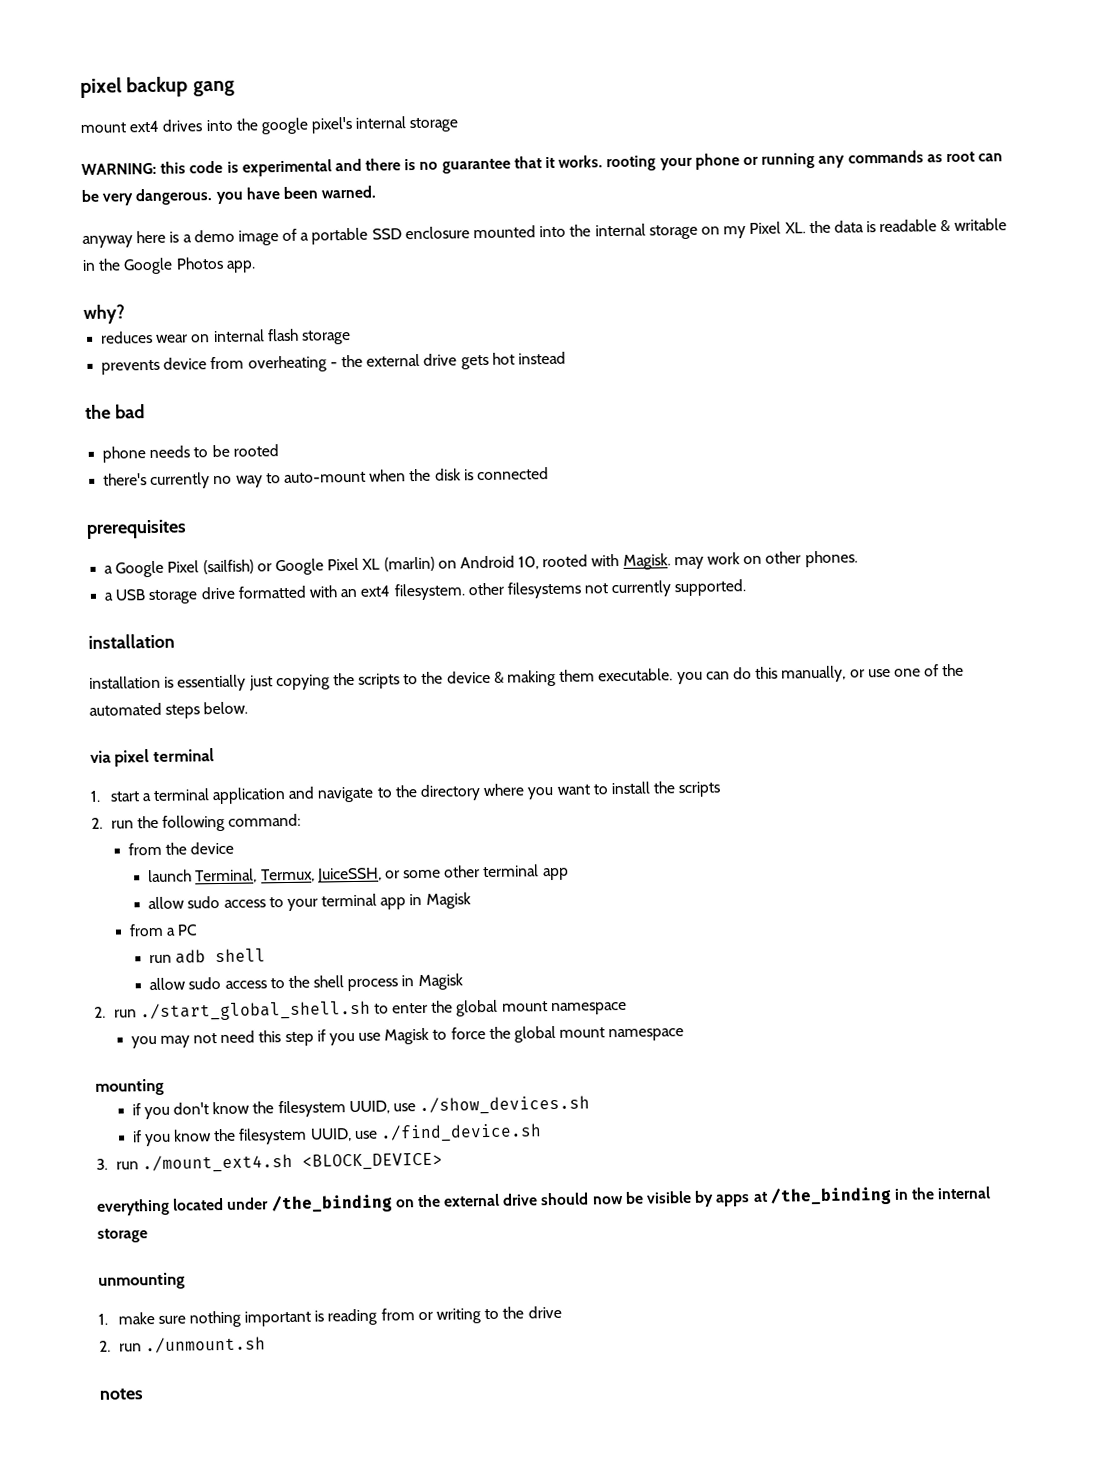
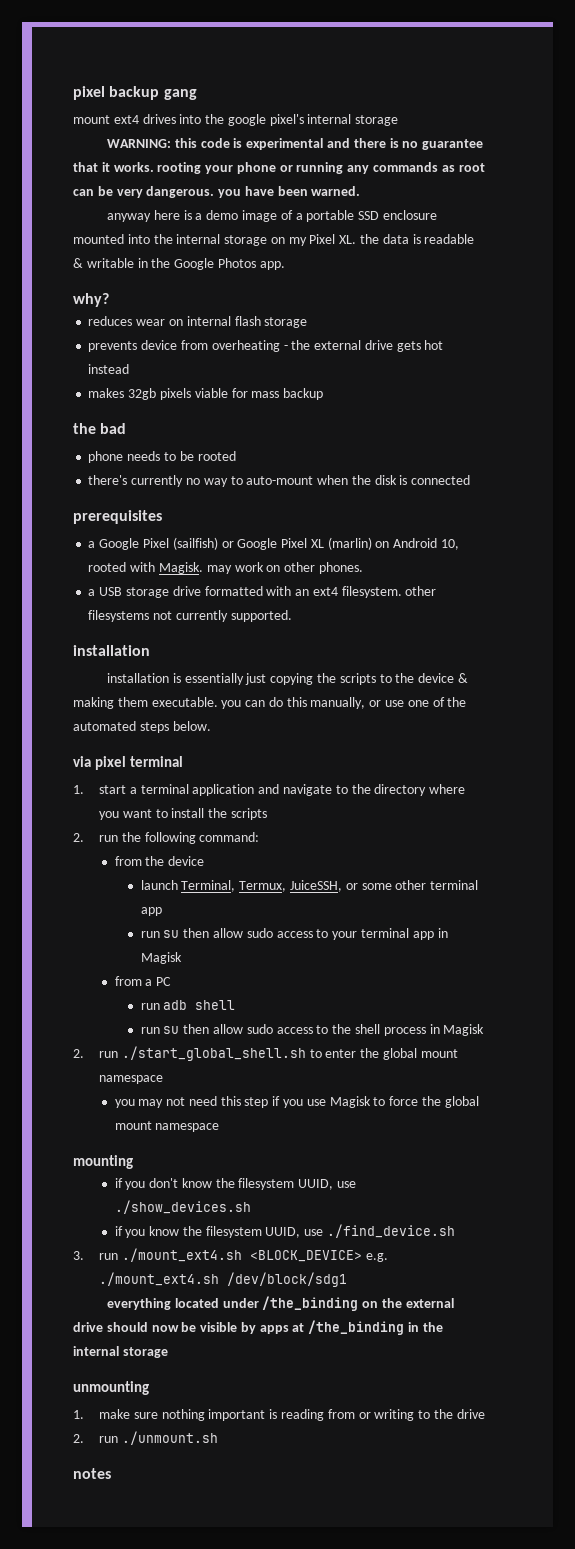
(566, 358) none -> [88,388,324,400] // makes 32gb pixels viable for mass backup
(569, 874) none -> [140,928,210,938] run su then
(267, 955) none -> [140,1024,210,1034] run su then
(443, 1161) none -> [365,1253,388,1262] [99,1272,348,1287] e.g. ./mount_ext4.sh /dev/block/sdg1

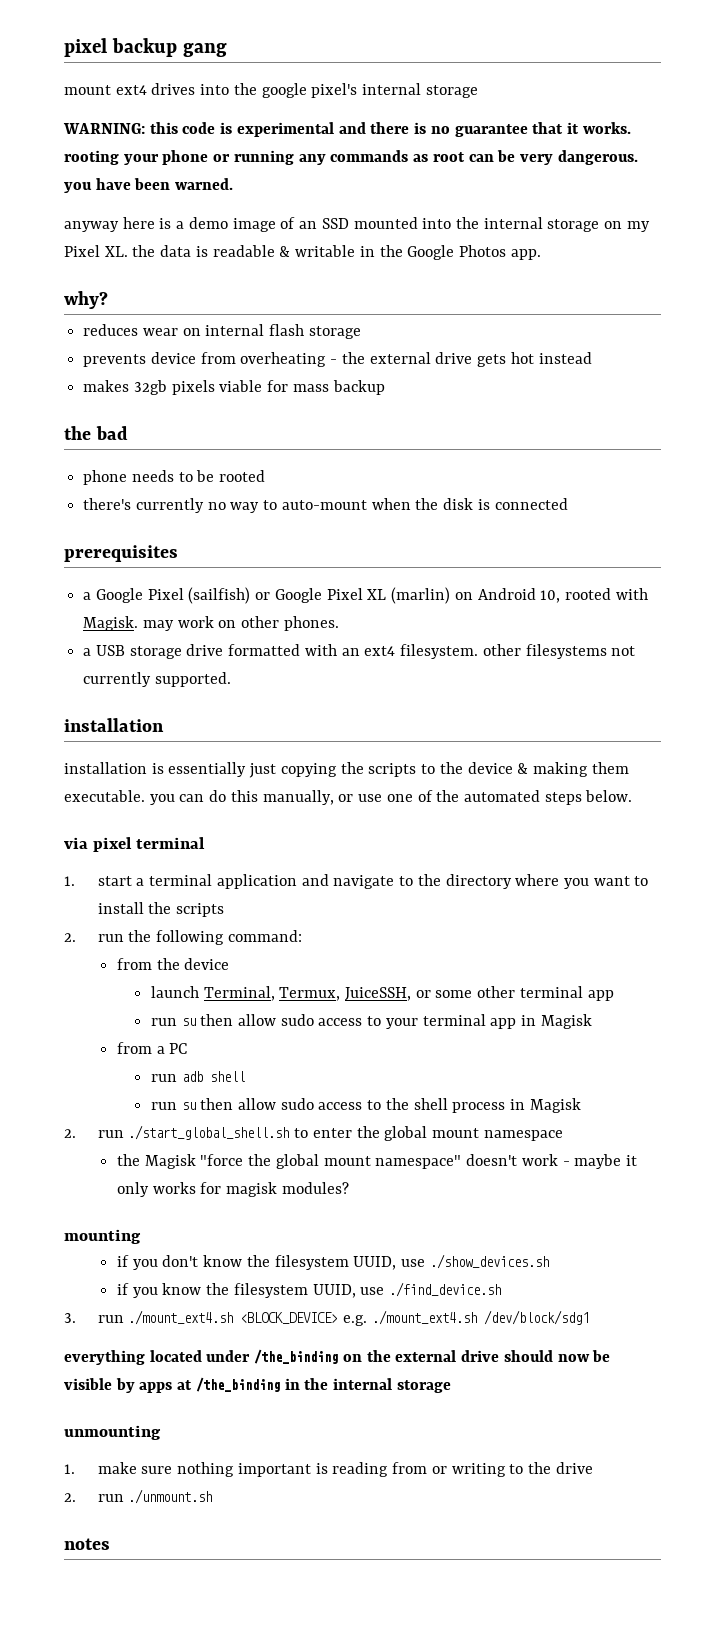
[295,210,437,222] a portable SSD enclosure -> [299,218,349,229] an SSD
[114,1096,479,1108] [114,1121,220,1132] you may not need this step if you use Magisk to force the global mount namespace -> [117,1154,637,1169] [117,1182,349,1197] the Magisk "force the global mount namespace" doesn't work - maybe it only works for magisk modules?

